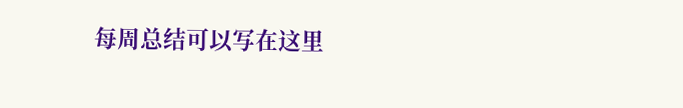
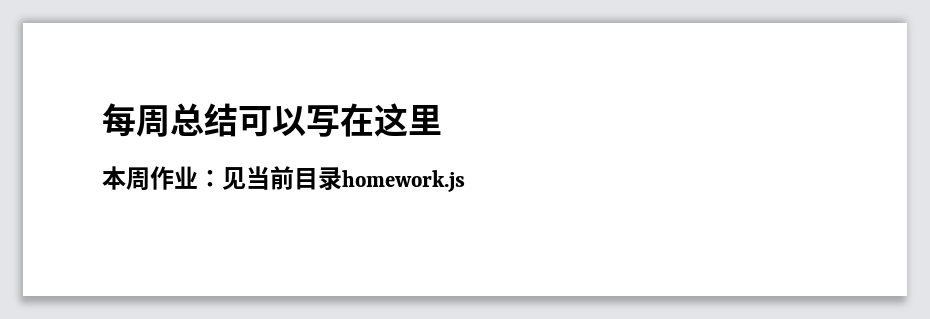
(325, 40) none -> [102,166,465,192] // 本周作业：见当前目录homework.js

